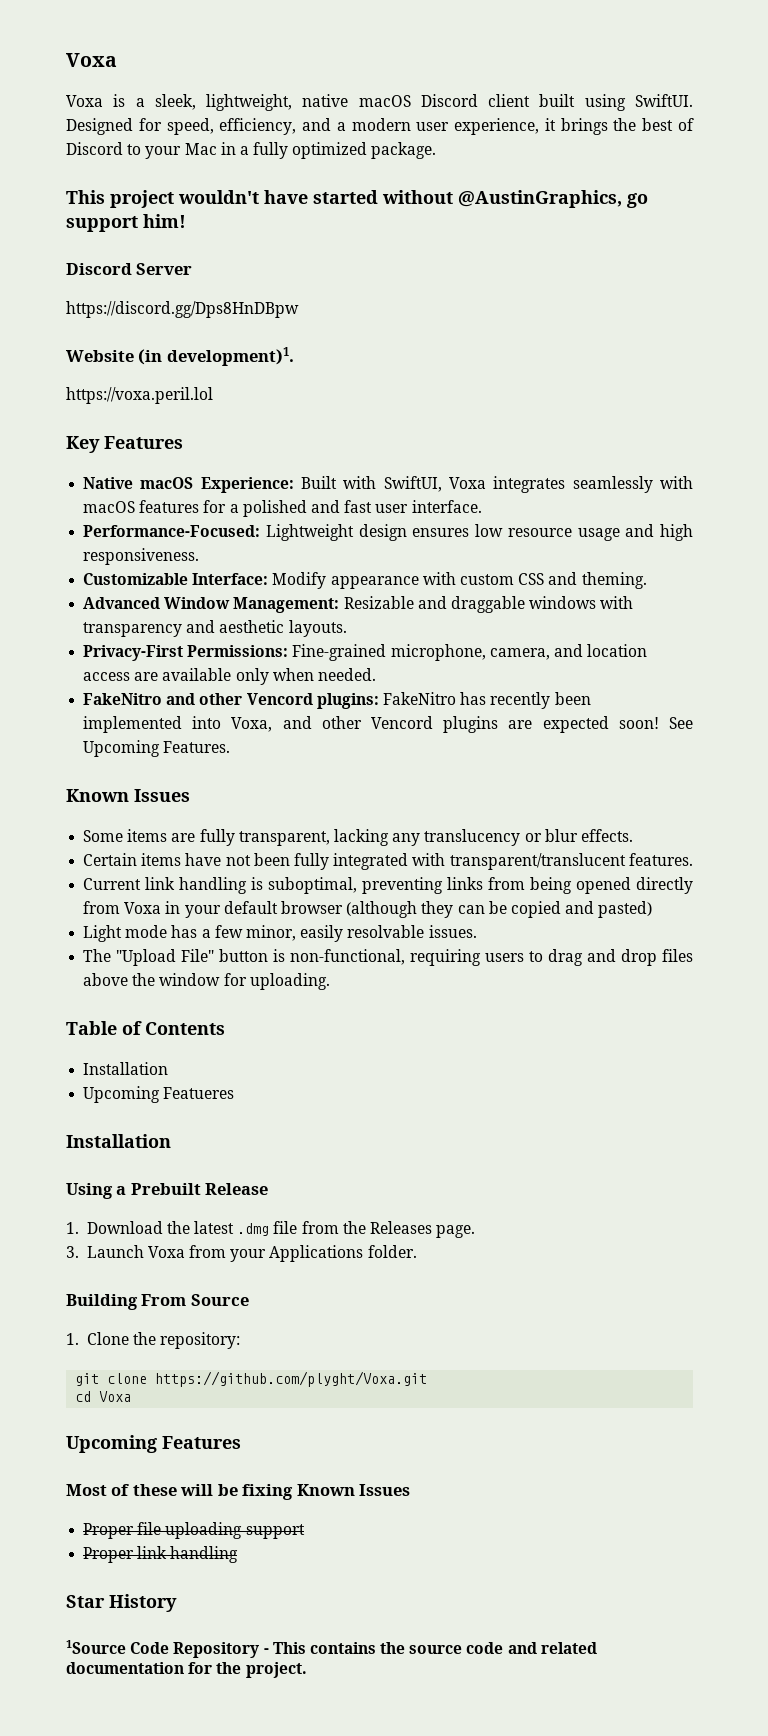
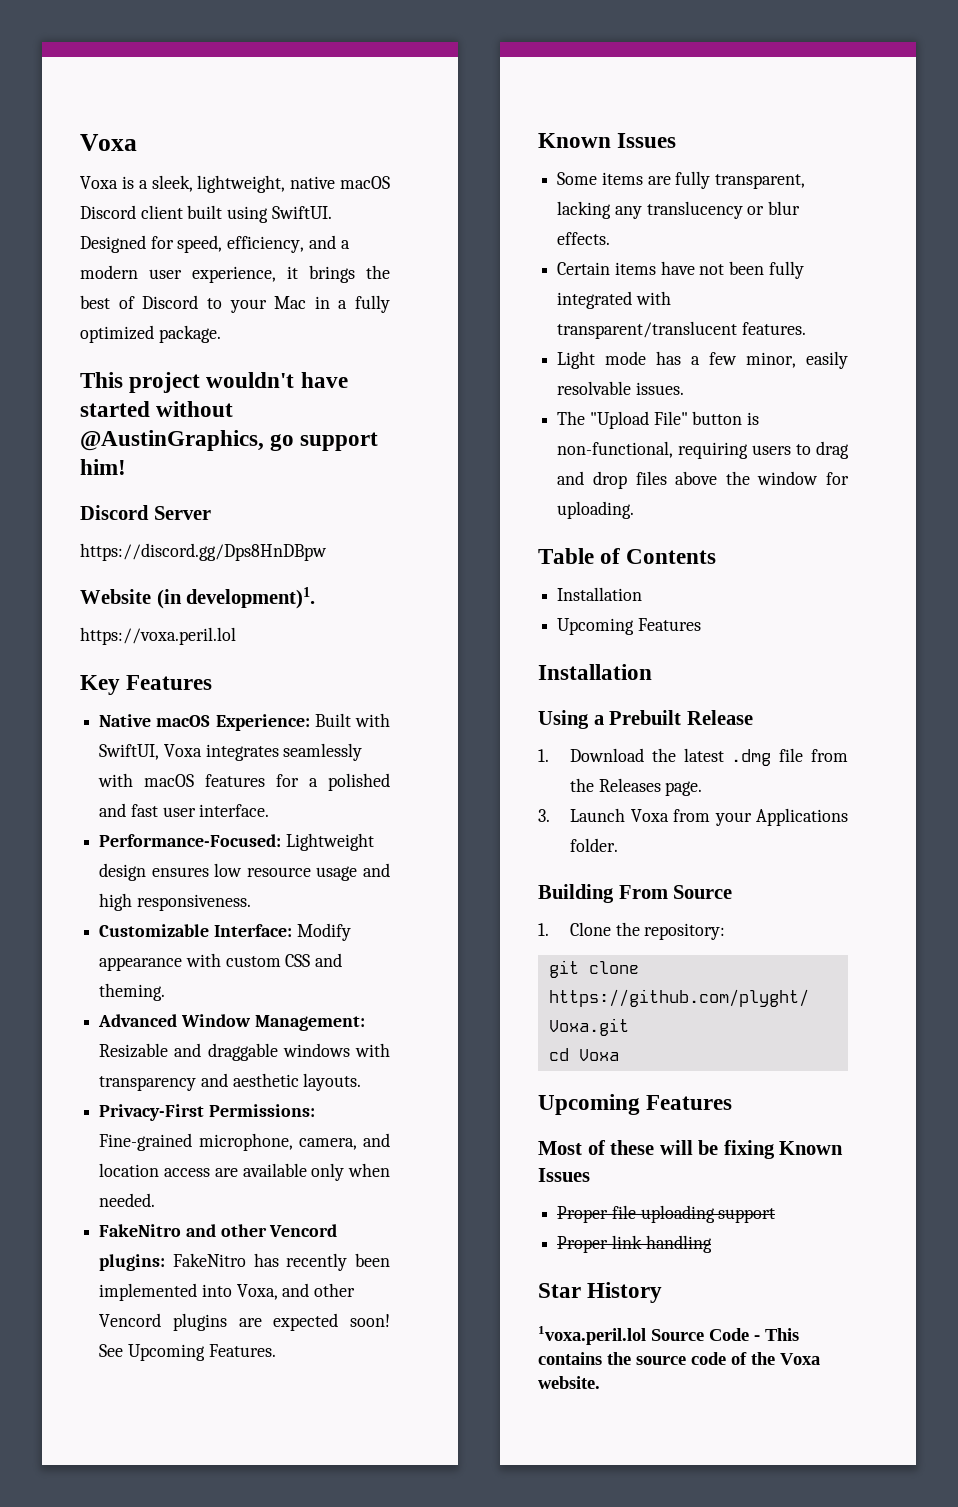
[83,877,694,894] [83,901,653,918] // Current link handling is suboptimal, preventing links from being opened directly from Voxa in your default browser (although they can be copied and pasted) -> (806, 328) none
[163,1087,235,1099] Featueres -> [637,618,701,631] Features
[66,1640,260,1658] 1Source Code Repository -> [538,1326,749,1345] 1voxa.peril.lol Source Code
[507,1642,597,1654] [66,1662,307,1678] and related documentation for the project. -> [731,1352,820,1365] [538,1376,600,1389] of the Voxa website.

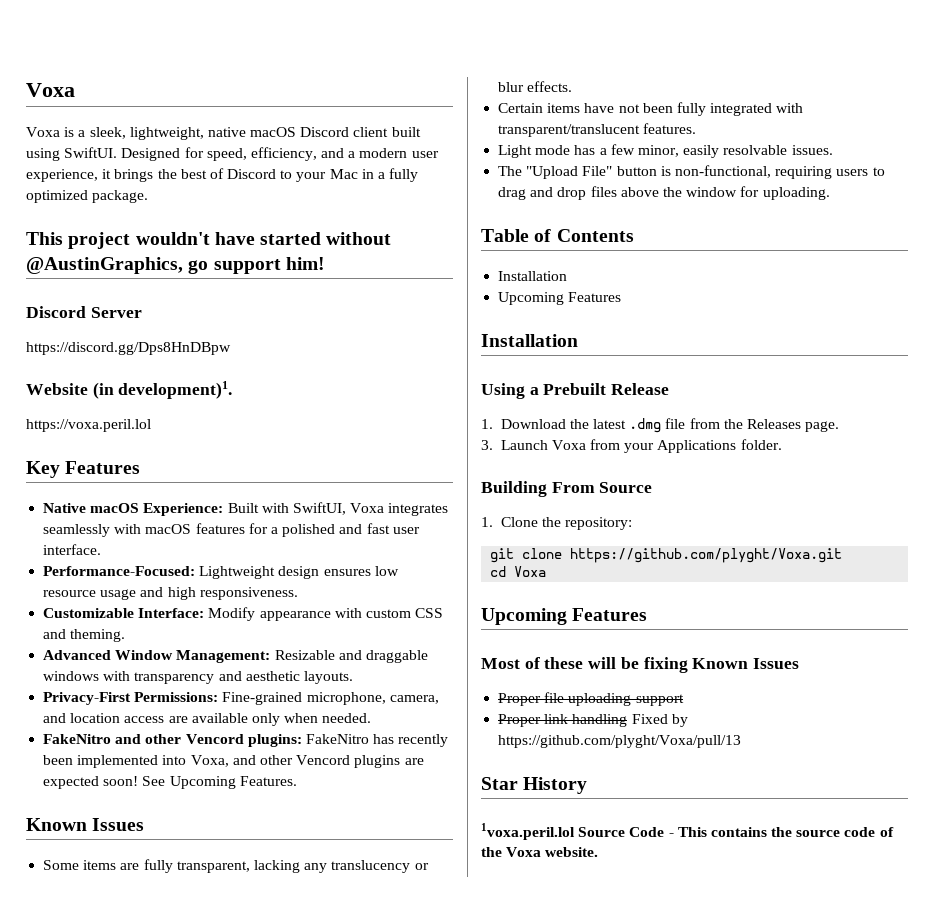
(712, 1244) none -> [631,714,688,727] [498,735,742,748] Fixed by https://github.com/plyght/Voxa/pull/13

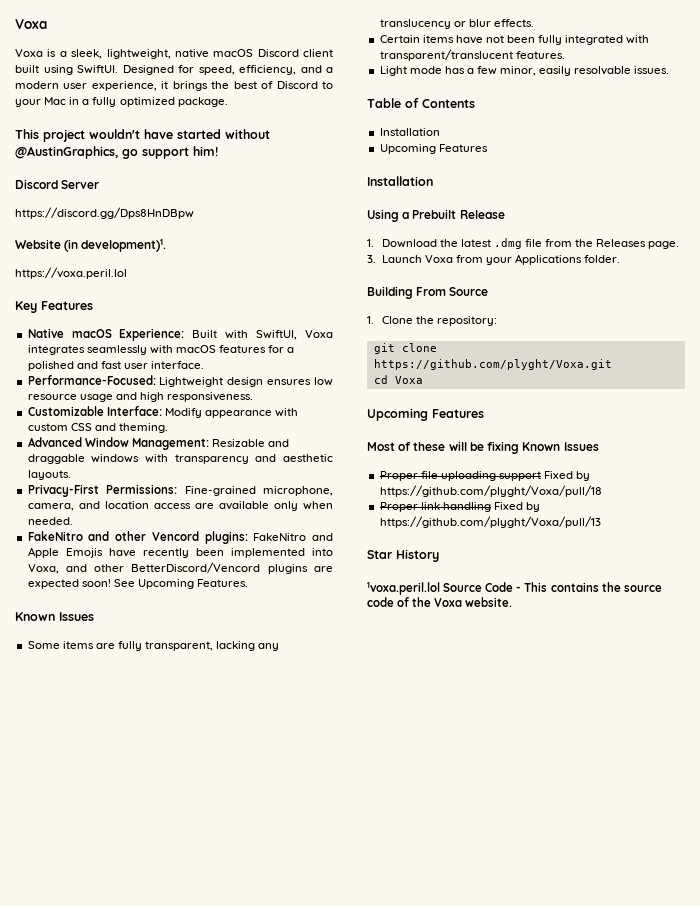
[373,734,395,744] has -> [312,533,333,541] [27,547,136,558] and Apple Emojis have
[296,755,351,765] Vencord -> [131,562,261,573] BetterDiscord/Vencord
[498,165,885,179] [498,186,830,200] // The "Upload File" button is non-functional, requiring users to drag and drop files above the window for uploading. -> (670, 70) none
(684, 700) none -> [544,471,591,481] [379,485,602,497] Fixed by https://github.com/plyght/Voxa/pull/18

